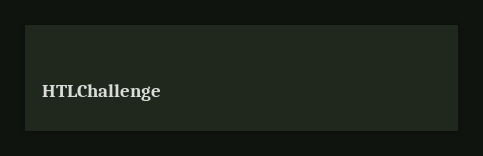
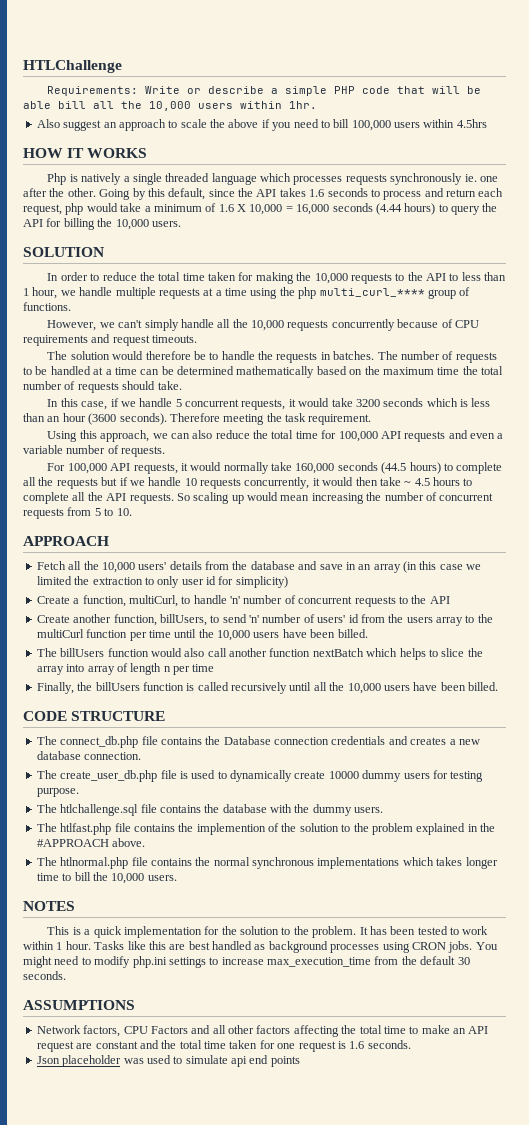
(161, 92) none -> [47,86,482,96] [23,101,317,111] [36,119,487,131] [23,148,148,158] [47,173,498,185] [23,188,504,200] [23,203,498,215] [23,218,181,230] [23,247,104,257] [47,272,507,284] [23,287,471,299] [23,302,71,311] [47,319,479,331] [23,334,198,346] [47,351,497,363] [23,366,503,378] [23,381,182,393] [47,398,491,410] [23,413,372,425] [47,430,504,442] [23,445,166,457] [47,462,503,474] [23,477,473,489] [23,492,494,504] [23,507,132,519] [23,536,109,546] [36,561,482,573] [36,576,288,588] [36,595,450,607] [36,614,493,626] [36,629,368,641] [36,648,483,660] [36,663,215,675] [36,682,498,694] [23,711,166,721] [36,736,480,748] [36,751,142,760] [36,770,484,782] [36,788,79,797] [36,804,384,816] [36,823,495,835] [36,838,146,847] [36,857,498,869] [36,872,177,884] [23,901,75,911] [47,926,489,938] [23,941,498,953] [23,956,470,968] [23,971,66,980] [23,1000,135,1010] [36,1025,489,1037] [36,1040,411,1052] [36,1055,300,1067] // Requirements: Write or describe a simple PHP code that will be able bill all the 10,000 users within 1hr. // Also suggest an approach to scale the above if you need to bill 100,000 users within 4.5hrs // HOW IT WORKS // Php is natively a single threaded language which processes requests synchronously ie. one after the other. Going by this default, since the API takes 1.6 seconds to process and return each request, php would take a minimum of 1.6 X 10,000 = 16,000 seconds (4.44 hours) to query the API for billing the 10,000 users. // SOLUTION // In order to reduce the total time taken for making the 10,000 requests to the API to less than 1 hour, we handle multiple requests at a time using the php multi_curl_**** group of functions. // However, we can't simply handle all the 10,000 requests concurrently because of CPU requirements and request timeouts. // The solution would therefore be to handle the requests in batches. The number of requests to be handled at a time can be determined mathematically based on the maximum time the total number of requests should take. // In this case, if we handle 5 concurrent requests, it would take 3200 seconds which is less than an hour (3600 seconds). Therefore meeting the task requirement. // Using this approach, we can also reduce the total time for 100,000 API requests and even a variable number of requests. // For 100,000 API requests, it would normally take 160,000 seconds (44.5 hours) to complete all the requests but if we handle 10 requests concurrently, it would then take ~ 4.5 hours to complete all the API requests. So scaling up would mean increasing the number of concurrent requests from 5 to 10. // APPROACH // Fetch all the 10,000 users' details from the database and save in an array (in this case we limited the extraction to only user id for simplicity) // Create a function, multiCurl, to handle 'n' number of concurrent requests to the API // Create another function, billUsers, to send 'n' number of users' id from the users array to the multiCurl function per time until the 10,000 users have been billed. // The billUsers function would also call another function nextBatch which helps to slice the array into array of length n per time // Finally, the billUsers function is called recursively until all the 10,000 users have been billed. // CODE STRUCTURE // The connect_db.php file contains the Database connection credentials and creates a new database connection. // The create_user_db.php file is used to dynamically create 10000 dummy users for testing purpose. // The htlchallenge.sql file contains the database with the dummy users. // The htlfast.php file contains the implemention of the solution to the problem explained in the #APPROACH above. // The htlnormal.php file contains the normal synchronous implementations which takes longer time to bill the 10,000 users. // NOTES // This is a quick implementation for the solution to the problem. It has been tested to work within 1 hour. Tasks like this are best handled as background processes using CRON jobs. You might need to modify php.ini settings to increase max_execution_time from the default 30 seconds. // ASSUMPTIONS // Network factors, CPU Factors and all other factors affecting the total time to make an API request are constant and the total time taken for one request is 1.6 seconds. // Json placeholder was used to simulate api end points

